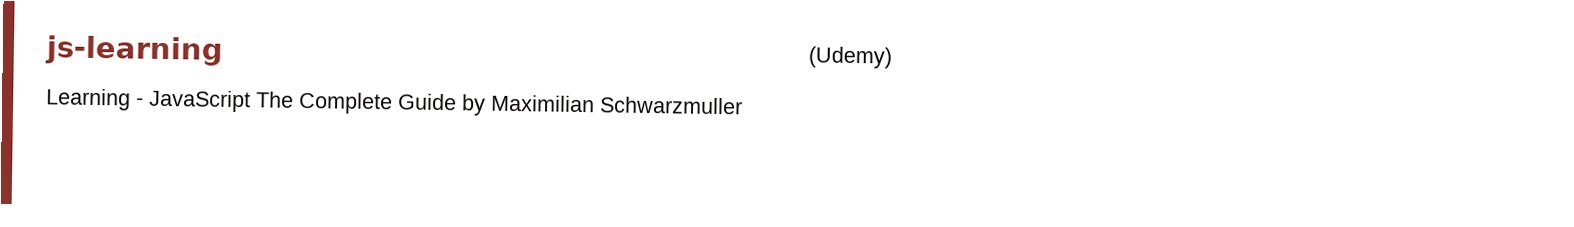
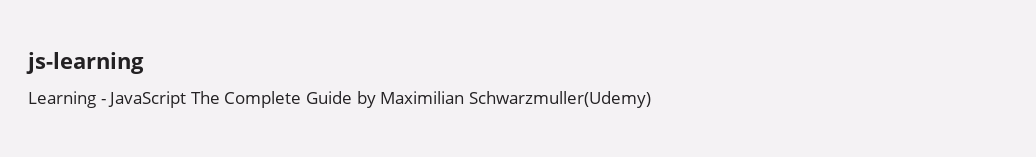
[599,96,743,115] [808,46,892,69] Schwarzmuller (Udemy) -> [468,91,651,108] Schwarzmuller(Udemy)

